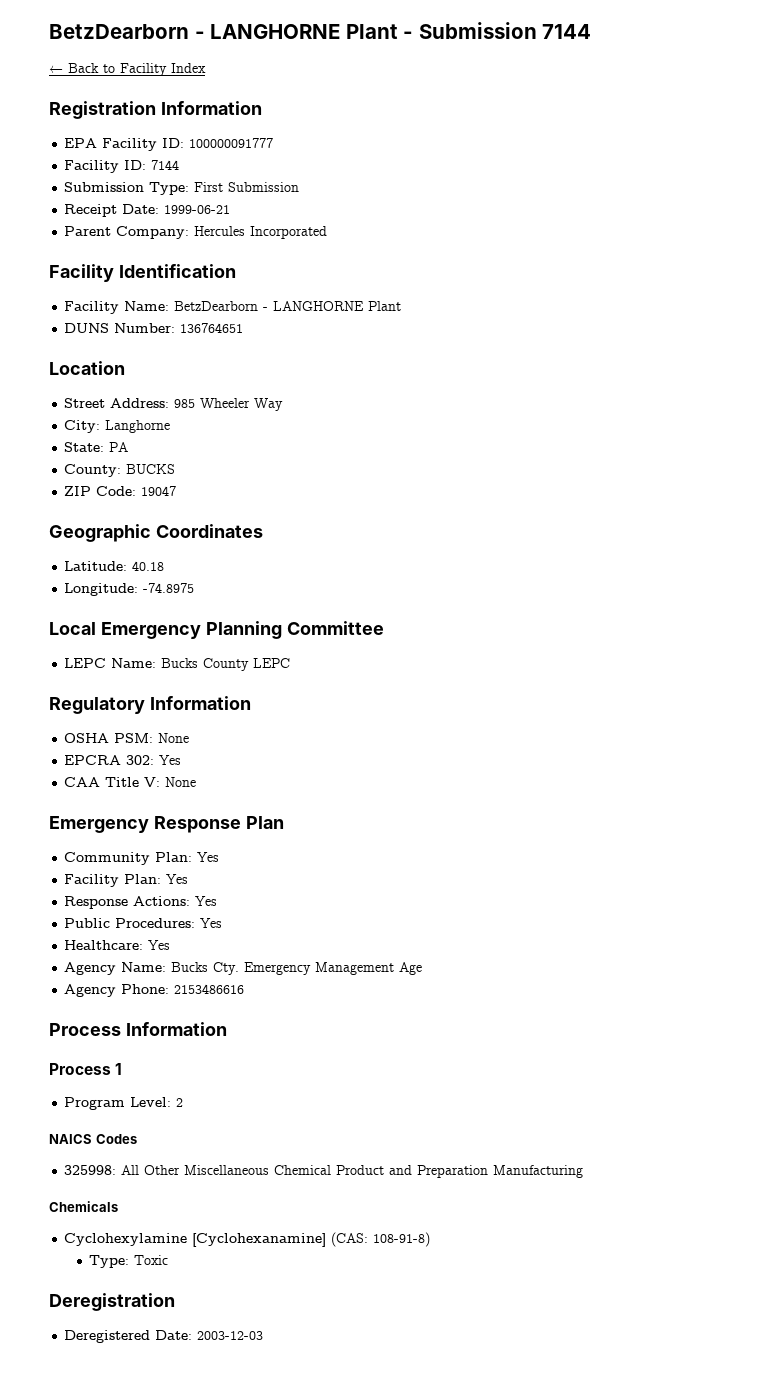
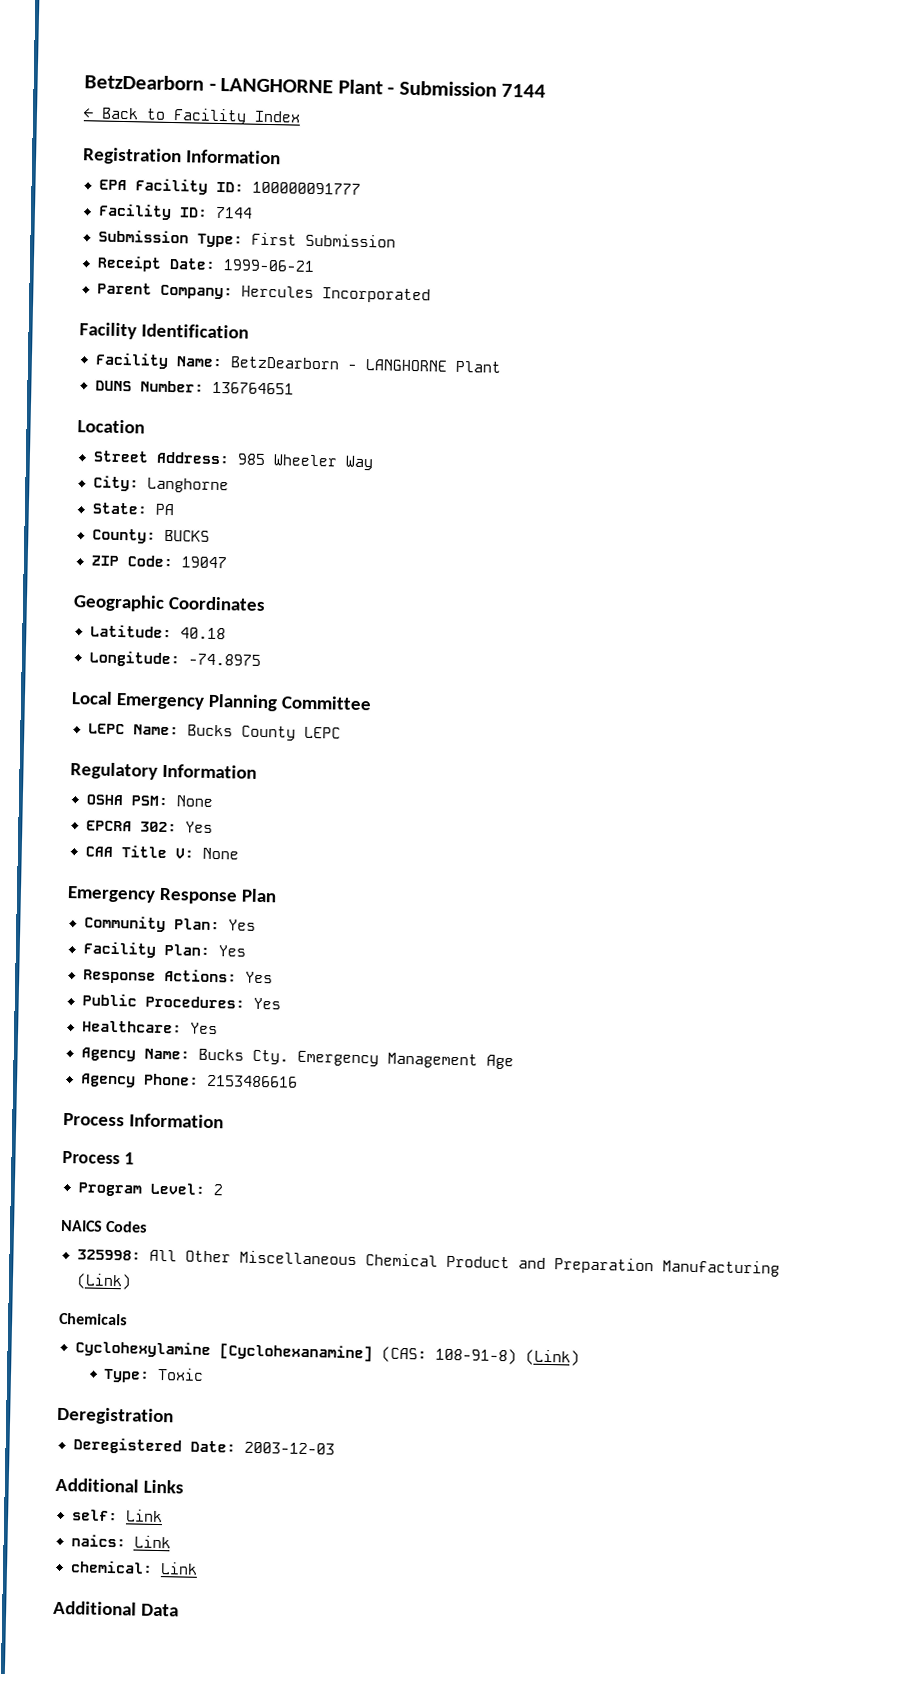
(584, 1171) none -> [75,1273,132,1290] (Link)
(431, 1239) none -> [524,1349,580,1366] (Link)
(264, 1335) none -> [55,1477,185,1494] [71,1509,163,1523] [70,1534,171,1549] [69,1560,198,1575] [53,1600,180,1617] // Additional Links // self: Link // naics: Link // chemical: Link // Additional Data

